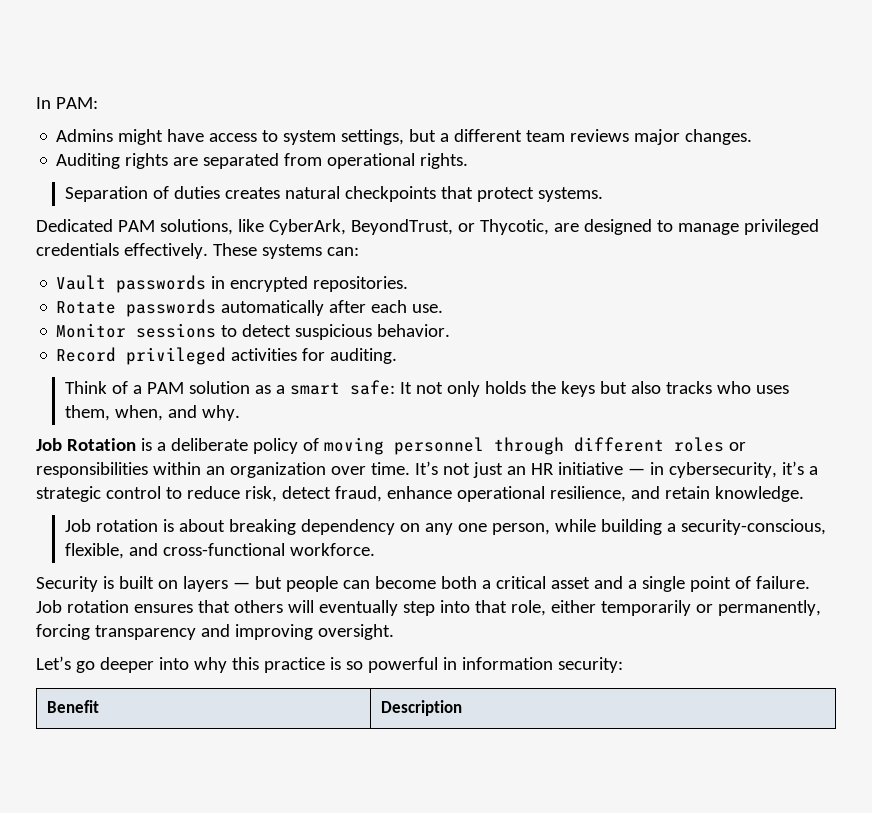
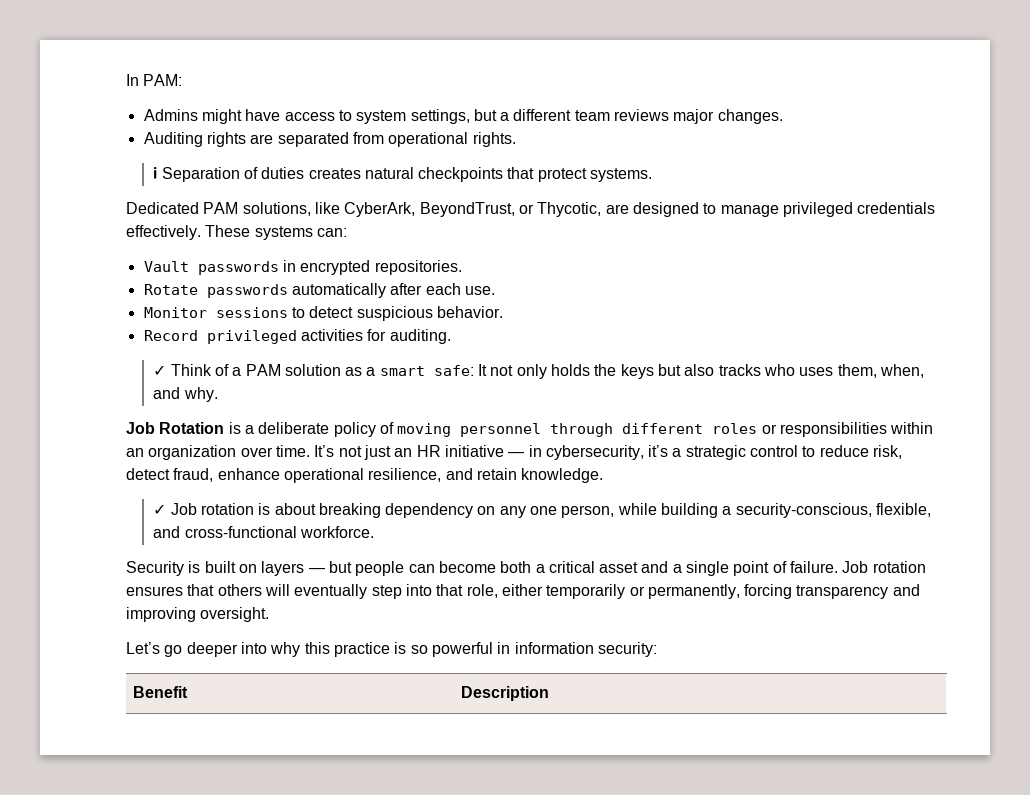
(469, 161) none -> [153,167,158,179] ℹ
(398, 356) none -> [153,365,167,376] ✓
(804, 494) none -> [153,504,167,515] ✓

